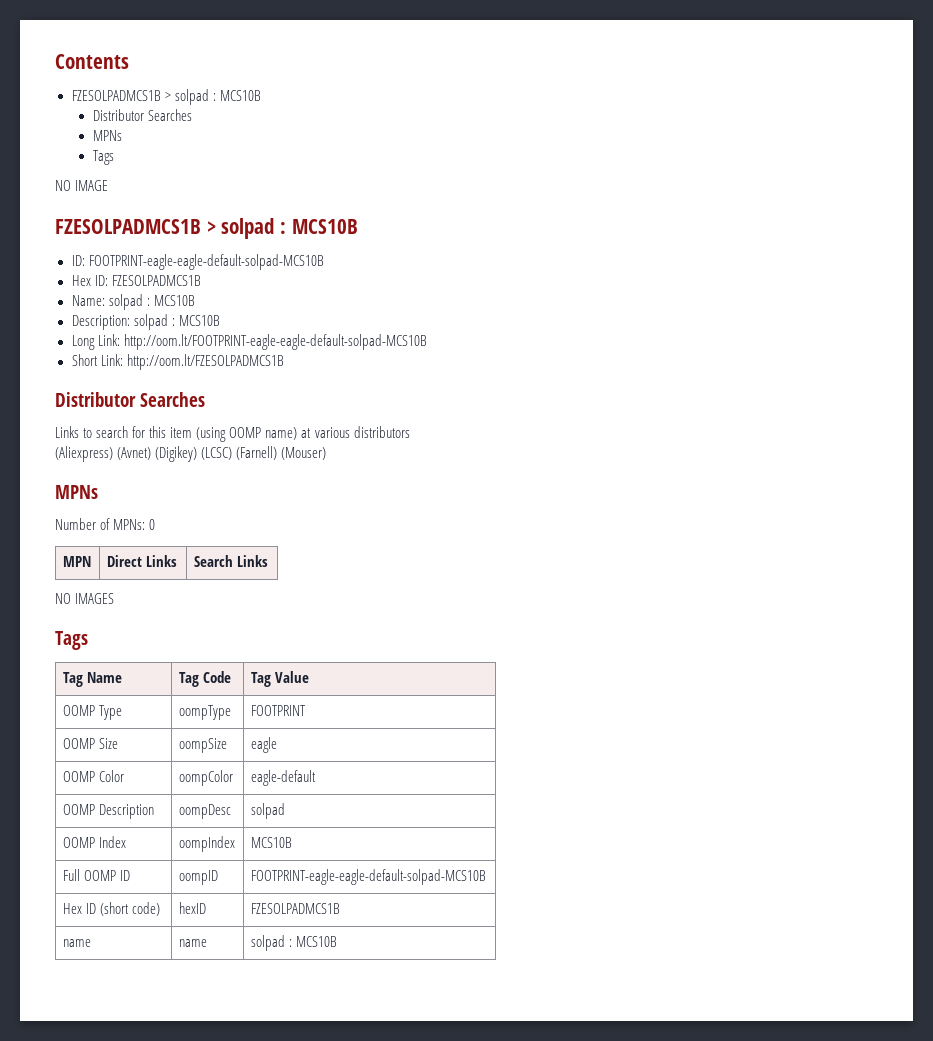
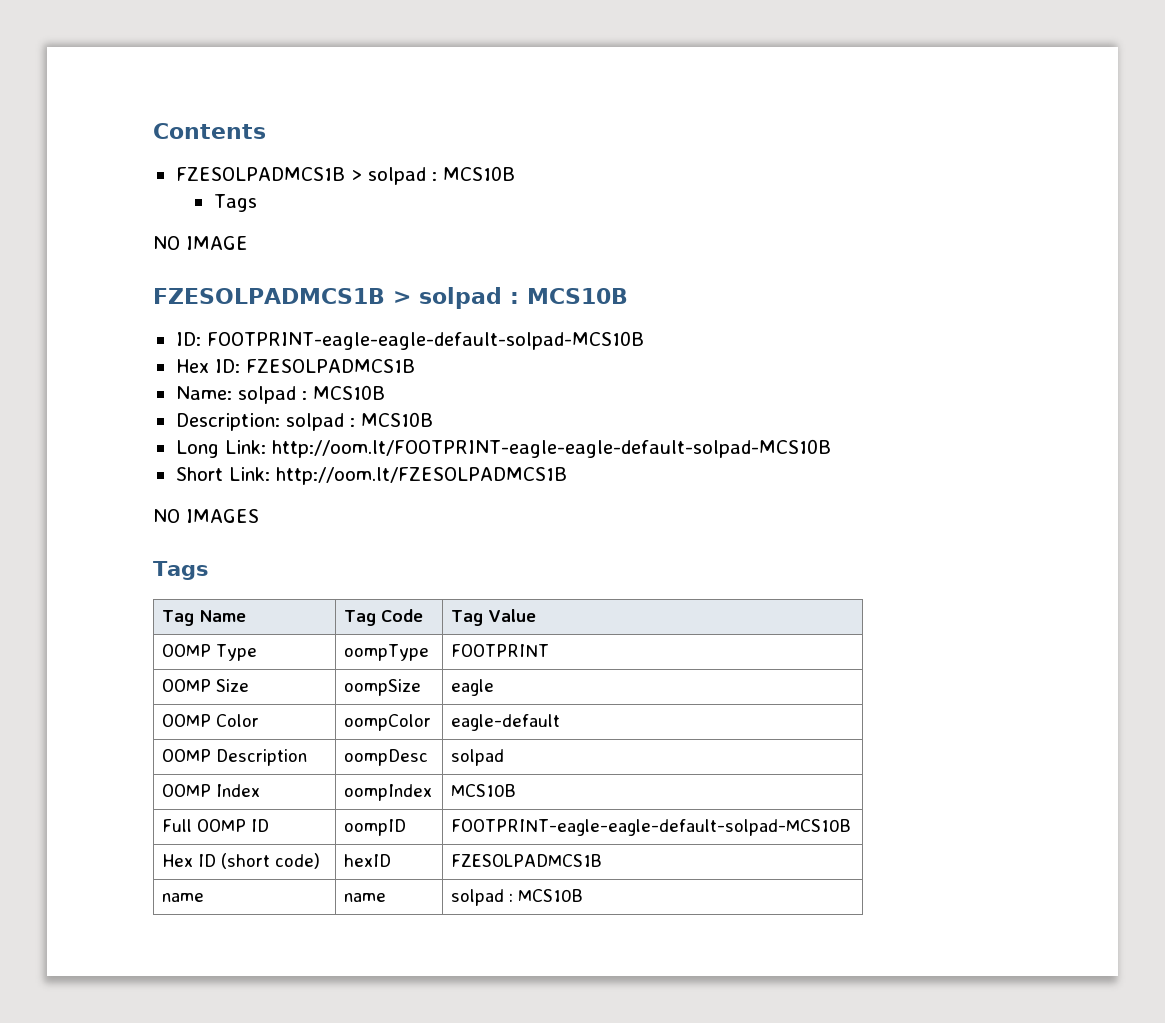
[92,109,192,121] [92,130,122,141] // Distributor Searches // MPNs -> (515, 173) none
[55,392,206,407] [55,426,410,442] [55,446,327,462] [55,485,98,499] [55,518,156,530] [62,556,91,567] [106,555,177,567] [193,555,268,567] // Distributor Searches // Links to search for this item (using OOMP name) at various distributors // (Aliexpress) (Avnet) (Digikey) (LCSC) (Farnell) (Mouser) // MPNs // Number of MPNs: 0 // MPN | Direct Links | Search Links -> (567, 476) none

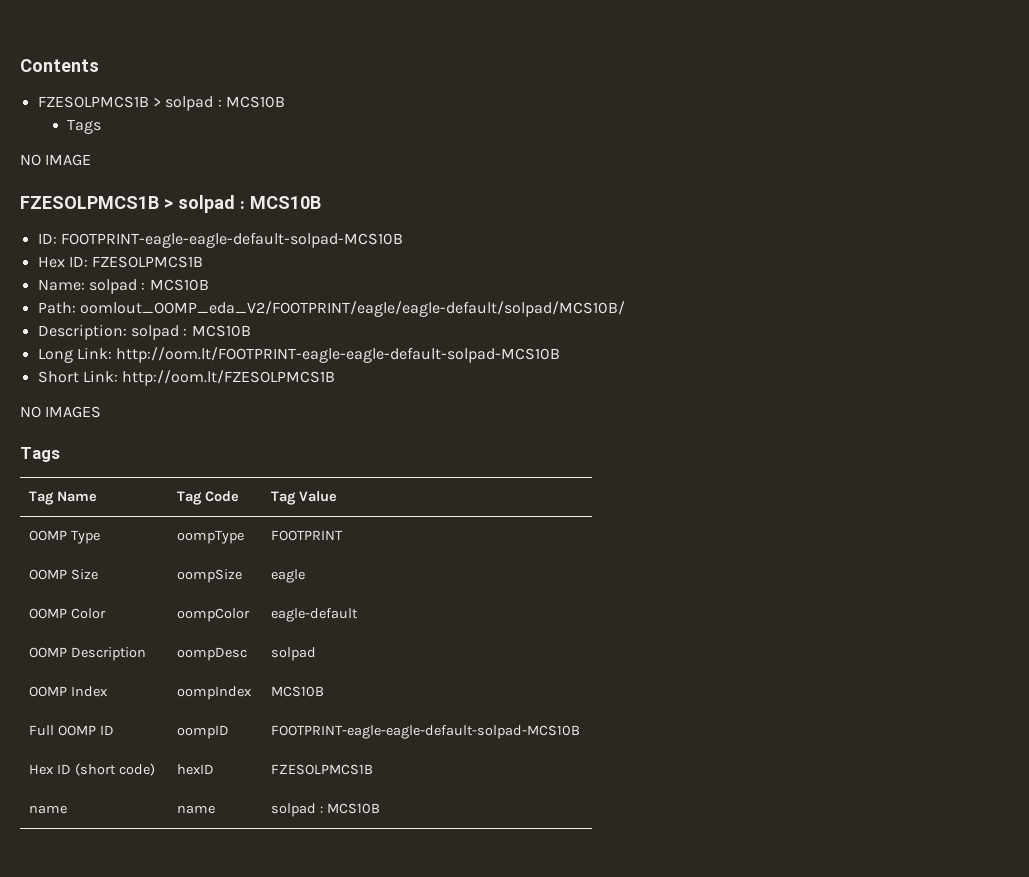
[175,167,345,181] FZESOLPADMCS1B -> [37,96,149,108] FZESOLPMCS1B
[153,288,385,304] FZESOLPADMCS1B -> [20,196,159,209] FZESOLPMCS1B
[245,359,415,373] FZESOLPADMCS1B -> [92,256,204,268] FZESOLPMCS1B
(385, 392) none -> [37,301,625,317] // Path: oomlout_OOMP_eda_V2/FOOTPRINT/eagle/eagle-default/solpad/MCS10B/
[275,467,567,485] http://oom.lt/FZESOLPADMCS1B -> [122,370,336,386] http://oom.lt/FZESOLPMCS1B
[451,854,603,867] FZESOLPADMCS1B -> [271,764,374,775] FZESOLPMCS1B

